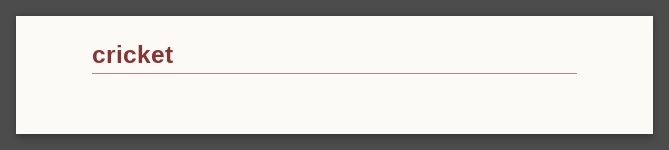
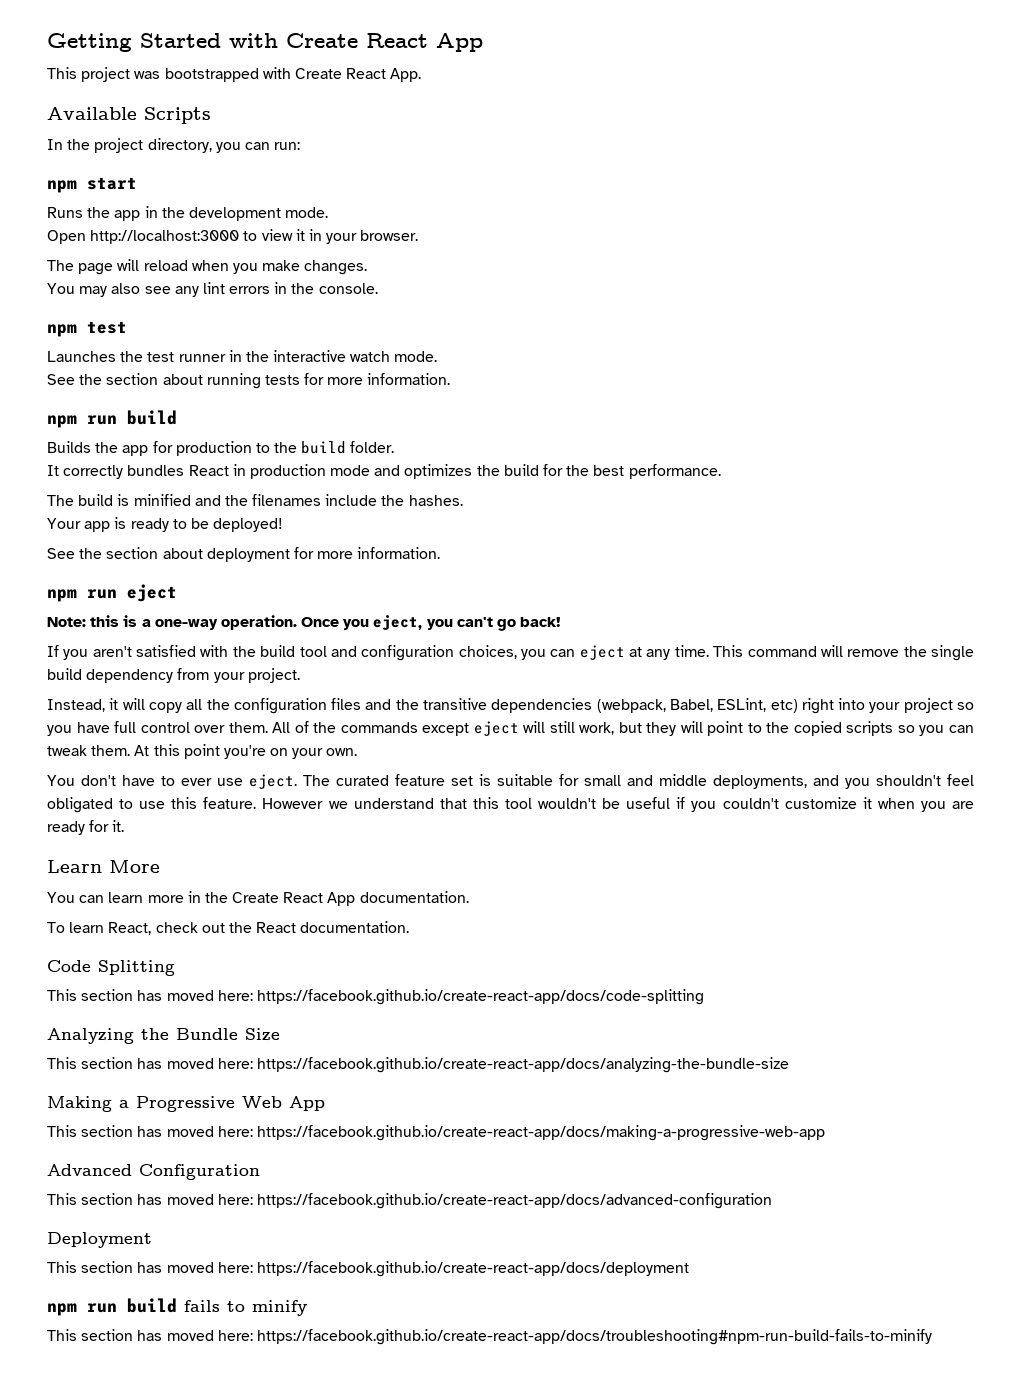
[92,45,173,63] cricket -> [47,33,483,52] [47,67,422,82] [47,107,211,124] [47,138,301,153] [47,177,137,193] [47,206,329,221] [47,229,419,244] [47,259,368,275] [47,282,378,297] [47,321,127,337] [47,350,438,362] [47,373,451,389] [47,410,177,428] [47,441,395,456] [47,464,721,479] [47,494,463,506] [47,517,284,532] [47,547,441,562] [47,584,177,602] [47,615,562,631] [47,645,975,661] [47,668,300,683] [47,698,974,714] [47,721,974,736] [47,744,358,759] [47,774,974,789] [47,797,974,813] [47,820,125,835] [47,860,160,873] [47,891,469,906] [47,921,410,935] [47,960,175,976] [47,989,704,1005] [47,1028,280,1044] [47,1057,789,1073] [47,1096,325,1112] [47,1125,825,1141] [47,1164,260,1180] [47,1193,772,1209] [47,1232,152,1248] [47,1261,689,1277] [47,1298,307,1316] [47,1329,932,1345] Getting Started with Create React App // This project was bootstrapped with Create React App. // Available Scripts // In the project directory, you can run: // npm start // Runs the app in the development mode. // Open http://localhost:3000 to view it in your browser. // The page will reload when you make changes. // You may also see any lint errors in the console. // npm test // Launches the test runner in the interactive watch mode. // See the section about running tests for more information. // npm run build // Builds the app for production to the build folder. // It correctly bundles React in production mode and optimizes the build for the best performance. // The build is minified and the filenames include the hashes. // Your app is ready to be deployed! // See the section about deployment for more information. // npm run eject // Note: this is a one-way operation. Once you eject, you can't go back! // If you aren't satisfied with the build tool and configuration choices, you can eject at any time. This command will remove the single build dependency from your project. // Instead, it will copy all the configuration files and the transitive dependencies (webpack, Babel, ESLint, etc) right into your project so you have full control over them. All of the commands except eject will still work, but they will point to the copied scripts so you can tweak them. At this point you're on your own. // You don't have to ever use eject. The curated feature set is suitable for small and middle deployments, and you shouldn't feel obligated to use this feature. However we understand that this tool wouldn't be useful if you couldn't customize it when you are ready for it. // Learn More // You can learn more in the Create React App documentation. // To learn React, check out the React documentation. // Code Splitting // This section has moved here: https://facebook.github.io/create-react-app/docs/code-splitting // Analyzing the Bundle Size // This section has moved here: https://facebook.github.io/create-react-app/docs/analyzing-the-bundle-size // Making a Progressive Web App // This section has moved here: https://facebook.github.io/create-react-app/docs/making-a-progressive-web-app // Advanced Configuration // This section has moved here: https://facebook.github.io/create-react-app/docs/advanced-configuration // Deployment // This section has moved here: https://facebook.github.io/create-react-app/docs/deployment // npm run build fails to minify // This section has moved here: https://facebook.github.io/create-react-app/docs/troubleshooting#npm-run-build-fails-to-minify

